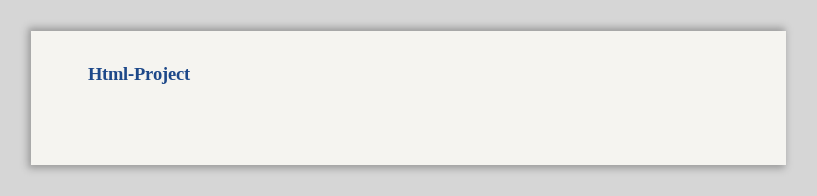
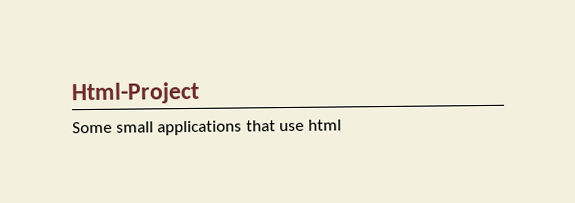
(191, 75) none -> [72,119,342,136] // Some small applications that use html

